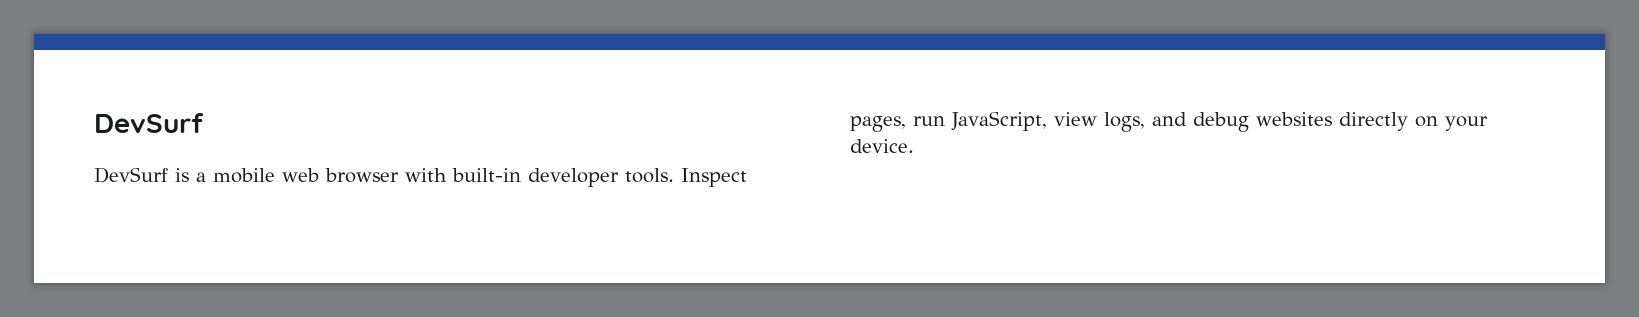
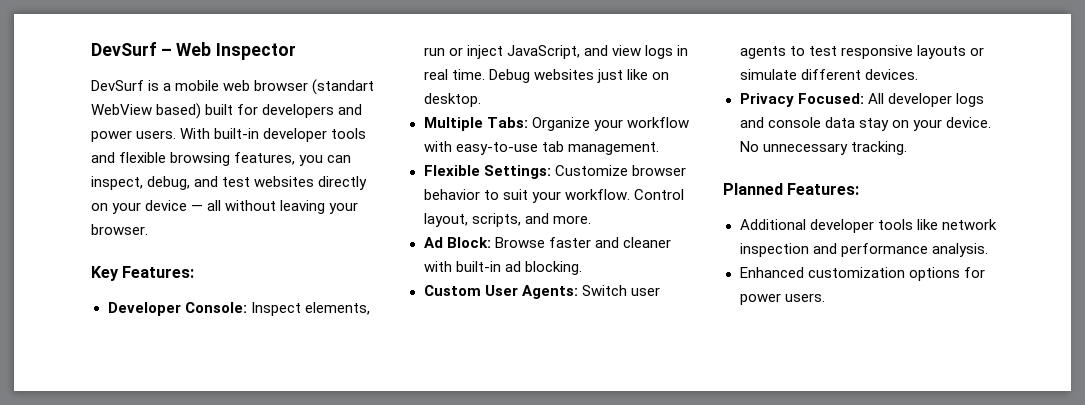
[94,113,204,133] DevSurf -> [91,42,297,60] DevSurf – Web Inspector
[405,168,747,187] [850,111,1488,132] [850,139,914,153] with built-in developer tools. Inspect pages, run JavaScript, view logs, and debug websites directly on your device. -> [312,79,375,95] [91,103,363,119] [91,128,367,142] [91,152,352,166] [91,176,368,190] [91,200,359,214] [91,224,148,235] [91,266,195,281] [107,302,370,316] [423,45,688,59] [423,69,669,83] [423,93,481,107] [423,117,689,131] [423,141,659,155] [423,165,686,179] [423,189,684,203] [423,213,591,227] [423,237,671,248] [423,261,582,275] [423,285,660,299] [739,45,984,59] [739,69,918,80] [739,93,984,107] [739,117,991,131] [739,141,907,155] [723,183,860,195] [739,219,997,233] [739,243,988,257] [739,267,985,281] [739,293,825,305] (standart WebView based) built for developers and power users. With built-in developer tools and flexible browsing features, you can inspect, debug, and test websites directly on your device — all without leaving your browser. // Key Features: // Developer Console: Inspect elements, run or inject JavaScript, and view logs in real time. Debug websites just like on desktop. // Multiple Tabs: Organize your workflow with easy-to-use tab management. // Flexible Settings: Customize browser behavior to suit your workflow. Control layout, scripts, and more. // Ad Block: Browse faster and cleaner with built-in ad blocking. // Custom User Agents: Switch user agents to test responsive layouts or simulate different devices. // Privacy Focused: All developer logs and console data stay on your device. No unnecessary tracking. // Planned Features: // Additional developer tools like network inspection and performance analysis. // Enhanced customization options for power users.

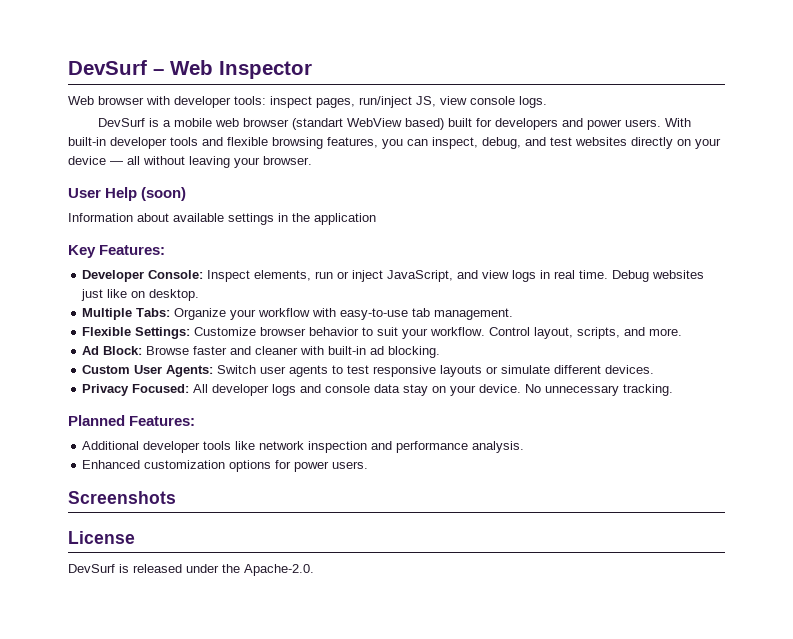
(297, 51) none -> [68,96,547,108] // Web browser with developer tools: inspect pages, run/inject JS, view console logs.
(148, 229) none -> [68,187,187,201] [68,213,376,225] // User Help (soon) // Information about available settings in the application
(825, 297) none -> [68,491,176,504] [68,531,135,544] [68,564,314,576] // Screenshots // License // DevSurf is released under the Apache-2.0.

